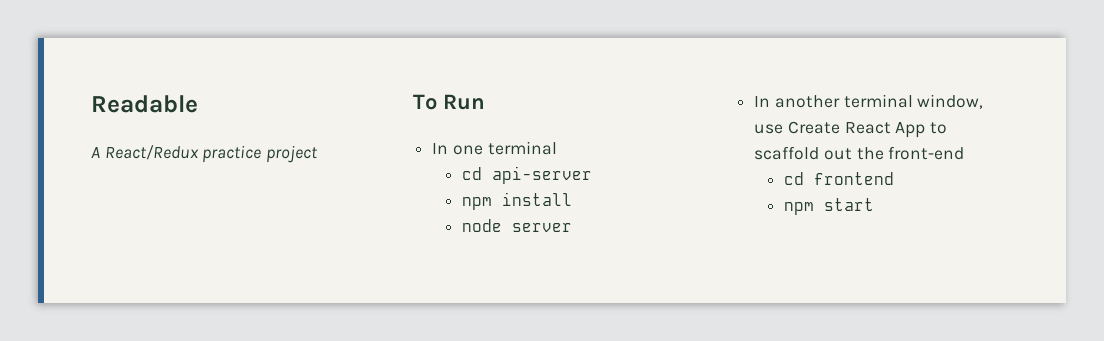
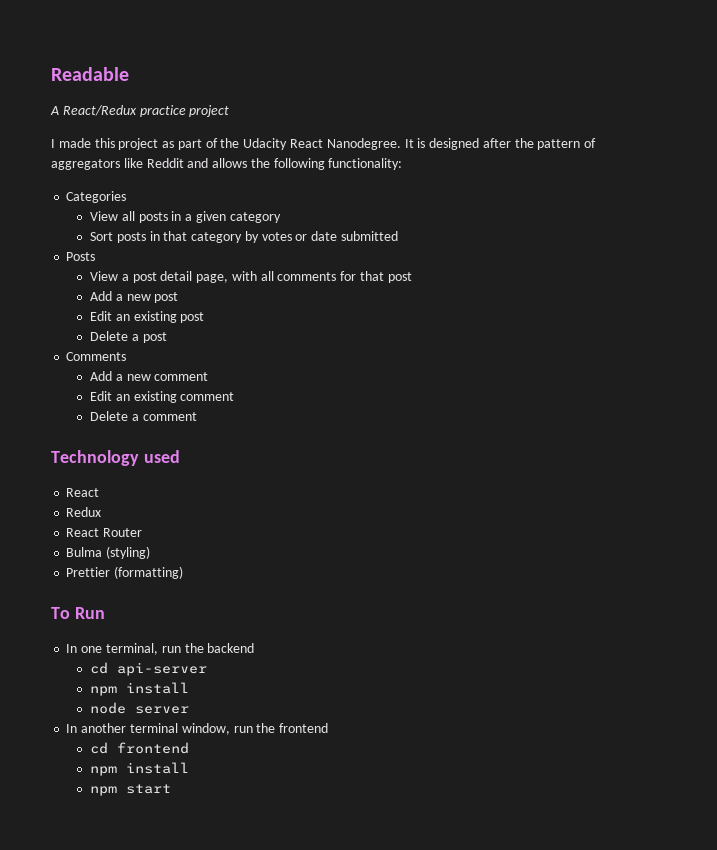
(319, 154) none -> [51,138,597,150] [51,158,403,170] [66,191,127,203] [90,211,281,223] [90,231,399,243] [66,252,96,261] [90,271,412,283] [90,291,179,303] [90,311,205,323] [90,331,167,343] [66,352,127,361] [90,371,209,381] [90,391,235,403] [90,411,197,421] [51,450,180,466] [66,488,100,497] [66,507,102,517] [66,528,143,537] [66,546,151,559] [66,566,184,579] // I made this project as part of the Udacity React Nanodegree. It is designed after the pattern of aggregators like Reddit and allows the following functionality: // Categories // View all posts in a given category // Sort posts in that category by votes or date submitted // Posts // View a post detail page, with all comments for that post // Add a new post // Edit an existing post // Delete a post // Comments // Add a new comment // Edit an existing comment // Delete a comment // Technology used // React // Redux // React Router // Bulma (styling) // Prettier (formatting)
[487,141,557,155] terminal -> [105,643,255,655] terminal, run the backend
[754,121,948,138] [754,146,965,160] use Create React App to scaffold out the front-end -> [233,723,329,733] run the frontend
(894, 178) none -> [90,762,190,776] // npm install

